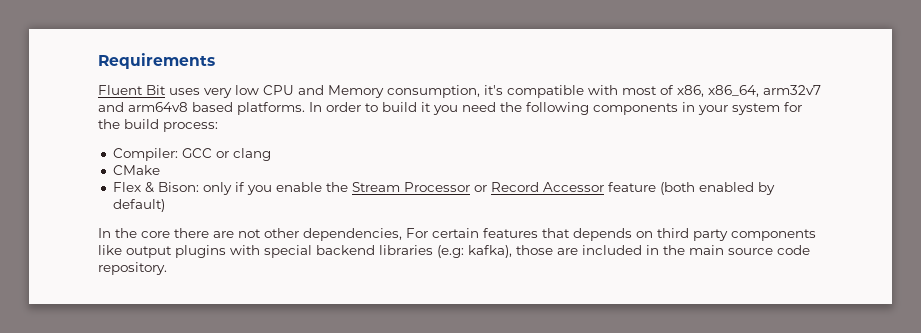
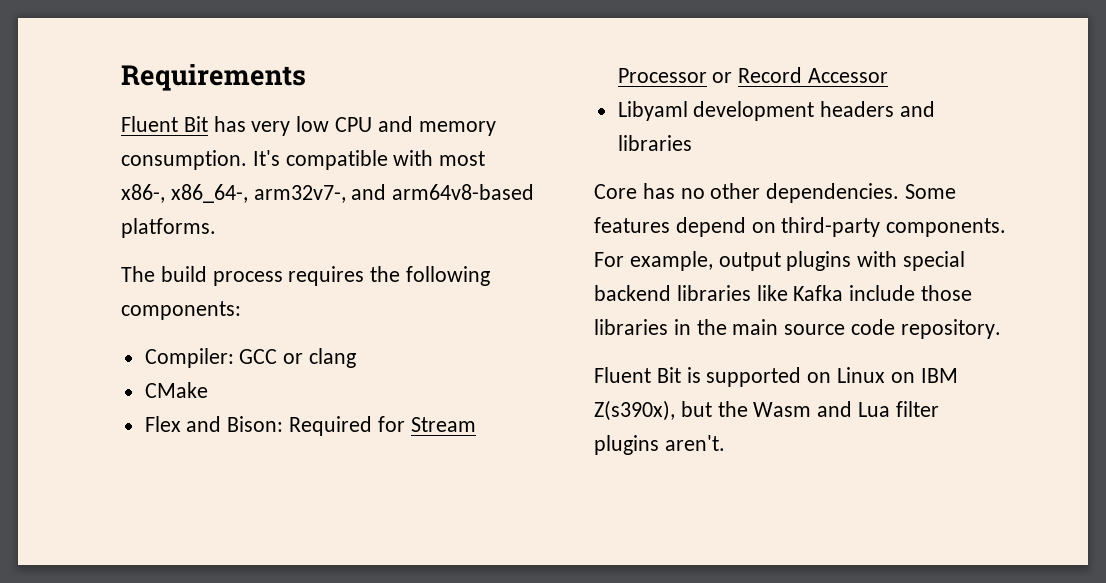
[169,88,200,95] uses -> [213,116,246,132] has
[328,85,821,98] [98,102,802,115] [98,119,218,132] Memory consumption, it's compatible with most of x86, x86_64, arm32v7 and arm64v8 based platforms. In order to build it you need the following components in your system for the build process: -> [418,121,496,136] [121,150,486,170] [121,184,535,203] [121,218,216,238] [121,266,491,286] [121,301,241,320] memory consumption. It's compatible with most x86-, x86_64-, arm32v7-, and arm64v8-based platforms. // The build process requires the following components:
[144,182,348,195] & Bison: only if you enable the -> [186,416,405,436] and Bison: Required for
[607,182,775,195] [112,199,165,212] [98,228,816,241] [98,245,122,255] feature (both enabled by default) // In the core there are not other dependencies, For certain features that depends on third party components like -> [617,101,936,121] [617,135,692,151] [594,183,957,203] [594,217,1007,237] [594,251,713,271] // Libyaml development headers and libraries // Core has no other dependencies. Some features depend on third-party components. For example,
[437,245,642,258] (e.g: kafka), those are included -> [756,285,973,301] [594,319,668,335] like Kafka include those libraries
(167, 268) none -> [594,367,958,387] [594,400,939,421] [594,435,725,455] // Fluent Bit is supported on Linux on IBM Z(s390x), but the Wasm and Lua filter plugins aren't.

